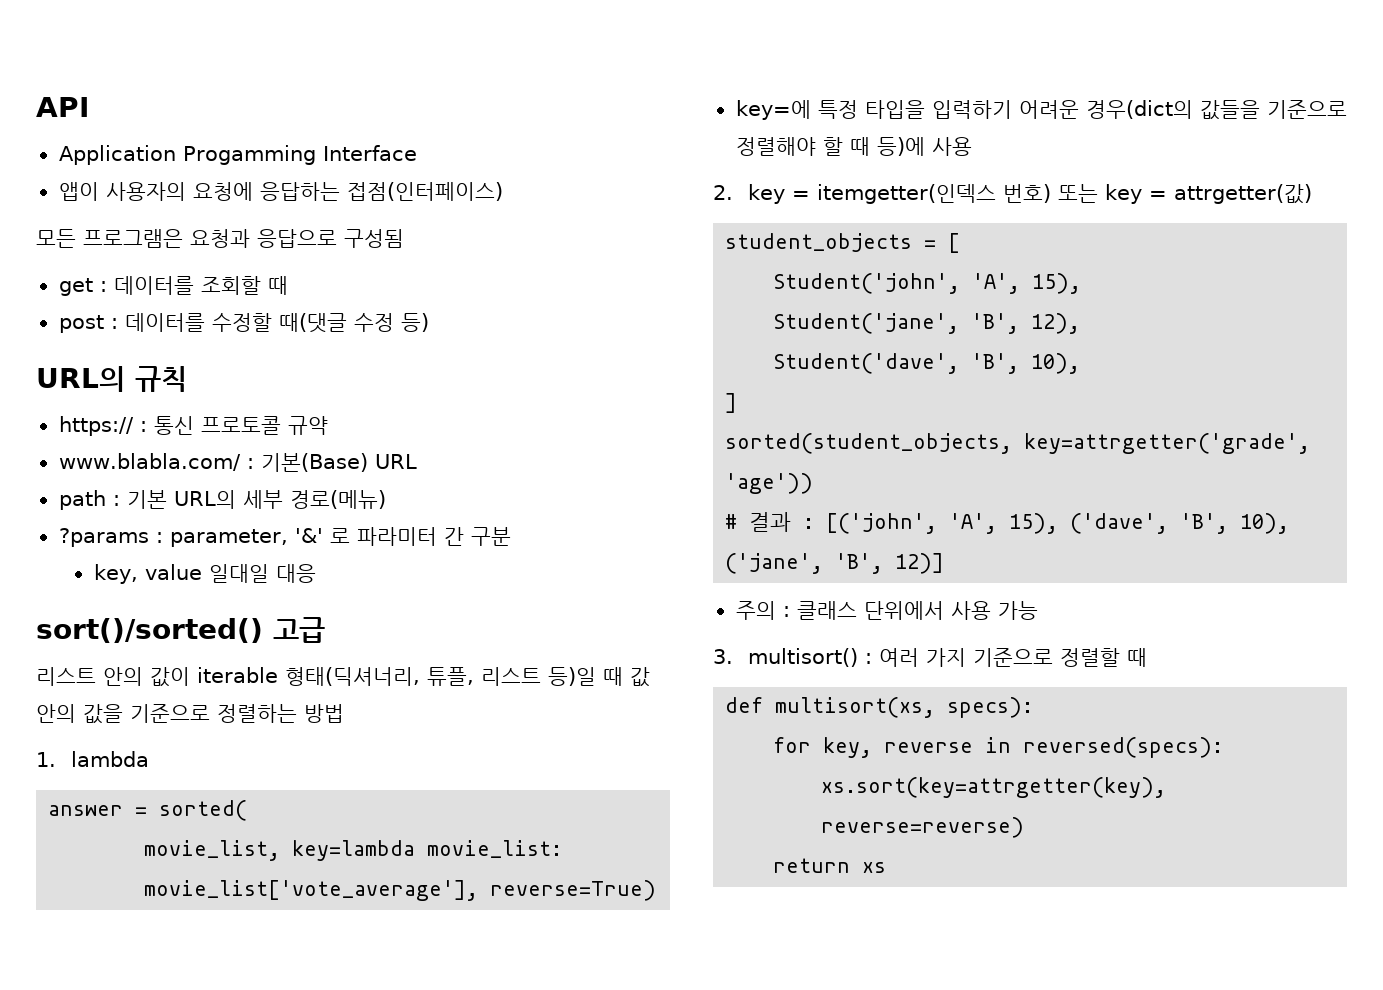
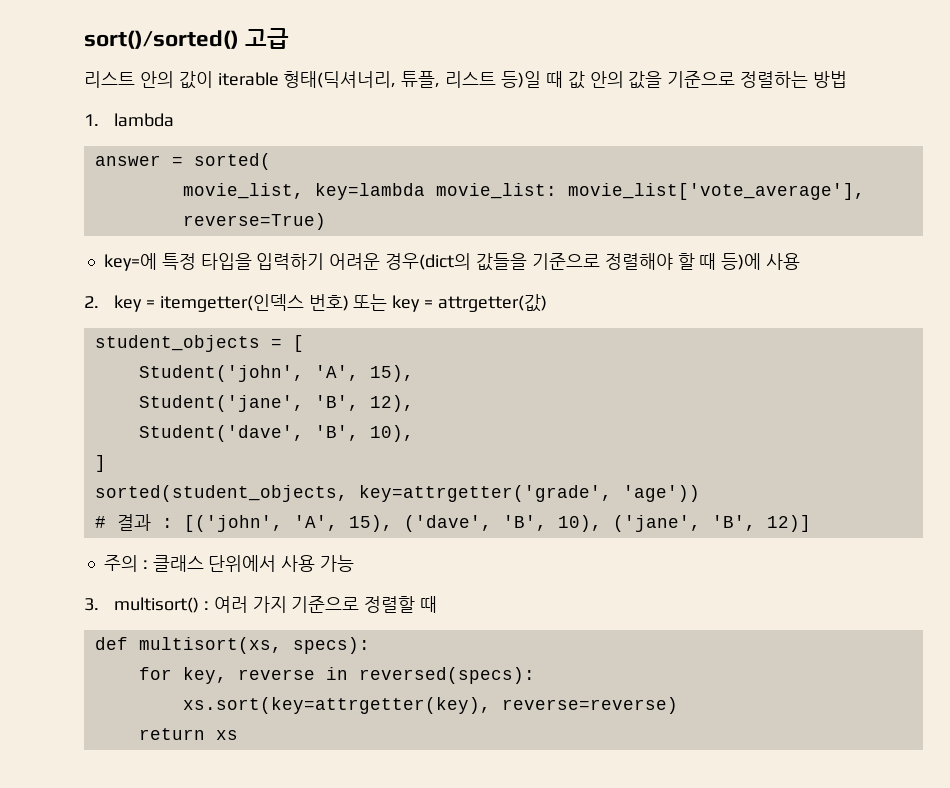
[36,97,89,117] [58,145,417,165] [58,182,503,201] [36,229,404,248] [58,276,288,296] [58,313,429,333] [36,366,187,392] [58,416,328,436] [58,453,417,472] [58,490,386,510] [58,527,511,547] [93,564,316,584] API // Application Progamming Interface // 앱이 사용자의 요청에 응답하는 접점(인터페이스) // 모든 프로그램은 요청과 응답으로 구성됨 // get : 데이터를 조회할 때 // post : 데이터를 수정할 때(댓글 수정 등) // URL의 규칙 // https:// : 통신 프로토콜 규약 // www.blabla.com/ : 기본(Base) URL // path : 기본 URL의 세부 경로(메뉴) // ?params : parameter, '&' 로 파라미터 간 구분 // key, value 일대일 대응 // -> (84, 39) none

